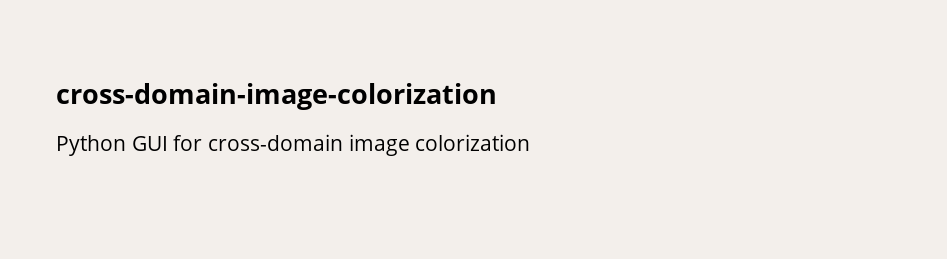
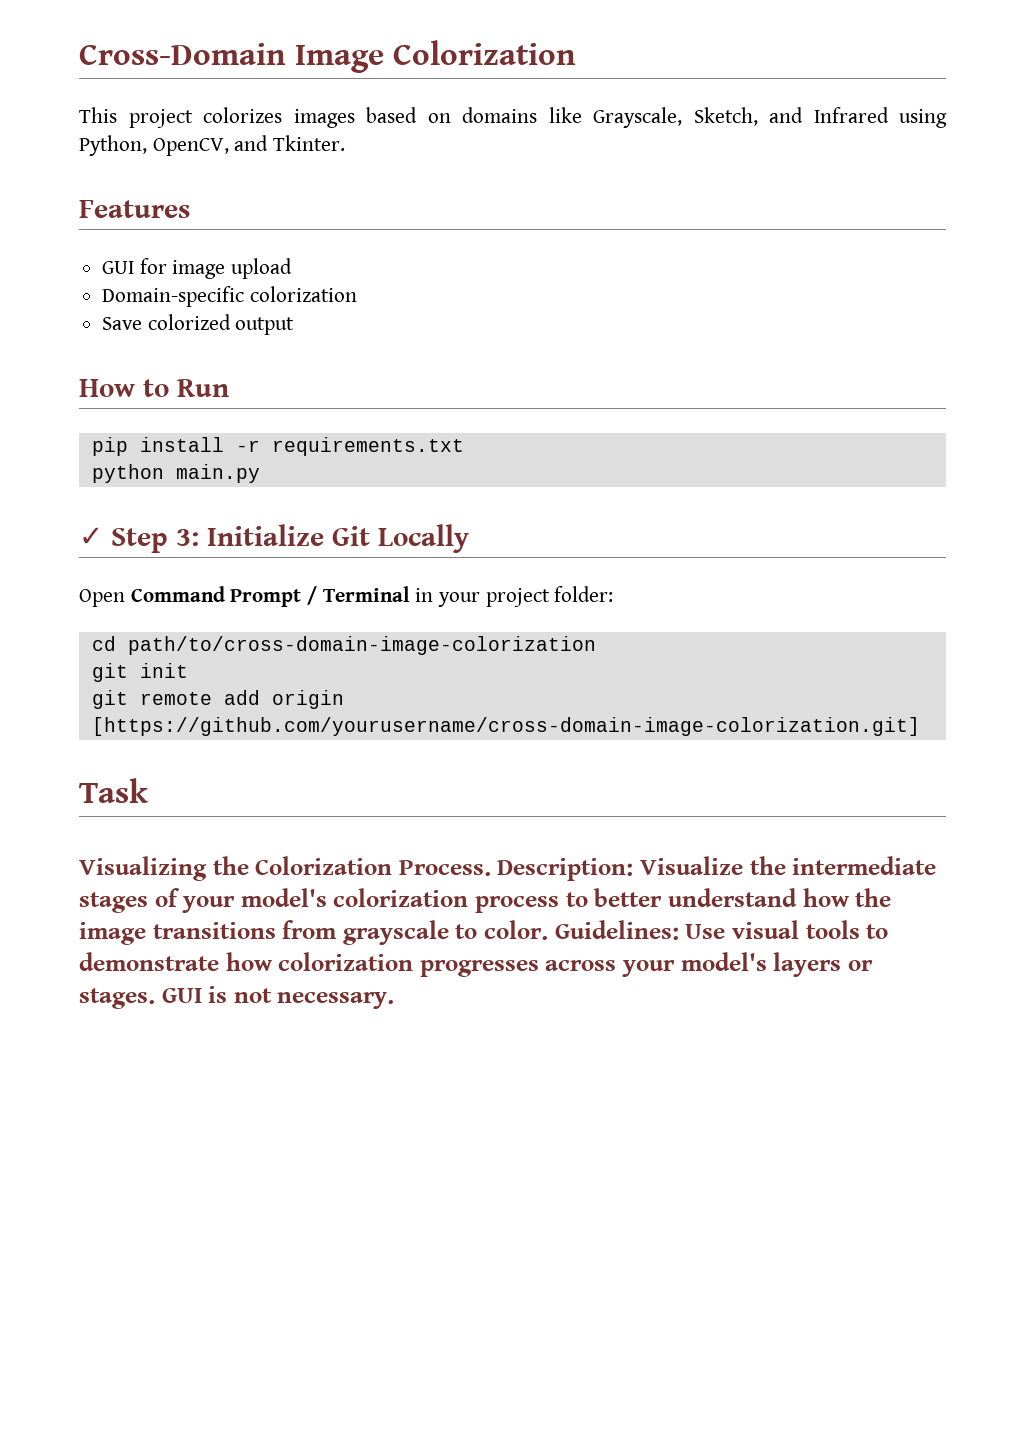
[56,83,497,110] [56,134,531,156] cross-domain-image-colorization // Python GUI for cross-domain image colorization -> [79,40,576,73] [79,107,947,128] [79,135,346,156] [79,200,190,218] [102,258,293,279] [102,286,357,307] [102,314,295,335] [79,379,229,397] [91,437,464,456] [91,464,260,483] [79,524,469,553] [79,586,614,607] [91,636,596,655] [91,663,188,682] [91,690,344,709] [91,717,920,736] [79,778,148,803] [79,856,937,881] [79,888,892,913] [79,920,889,945] [79,952,873,977] [79,986,395,1009] Cross-Domain Image Colorization // This project colorizes images based on domains like Grayscale, Sketch, and Infrared using Python, OpenCV, and Tkinter. // Features // GUI for image upload // Domain-specific colorization // Save colorized output // How to Run // pip install -r requirements.txt // python main.py // ✓ Step 3: Initialize Git Locally // Open Command Prompt / Terminal in your project folder: // cd path/to/cross-domain-image-colorization // git init // git remote add origin [https://github.com/yourusername/cross-domain-image-colorization.git] // Task // Visualizing the Colorization Process. Description: Visualize the intermediate stages of your model's colorization process to better understand how the image transitions from grayscale to color. Guidelines: Use visual tools to demonstrate how colorization progresses across your model's layers or stages. GUI is not necessary.

